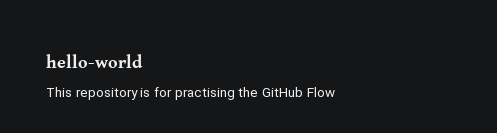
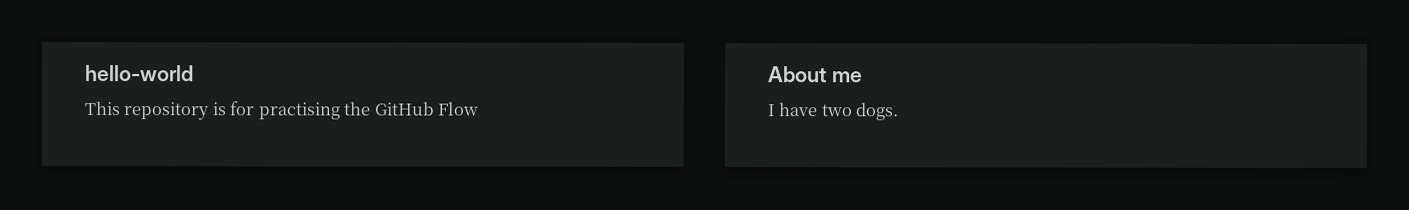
(335, 92) none -> [768,66,863,83] [767,102,900,121] // About me // I have two dogs.

